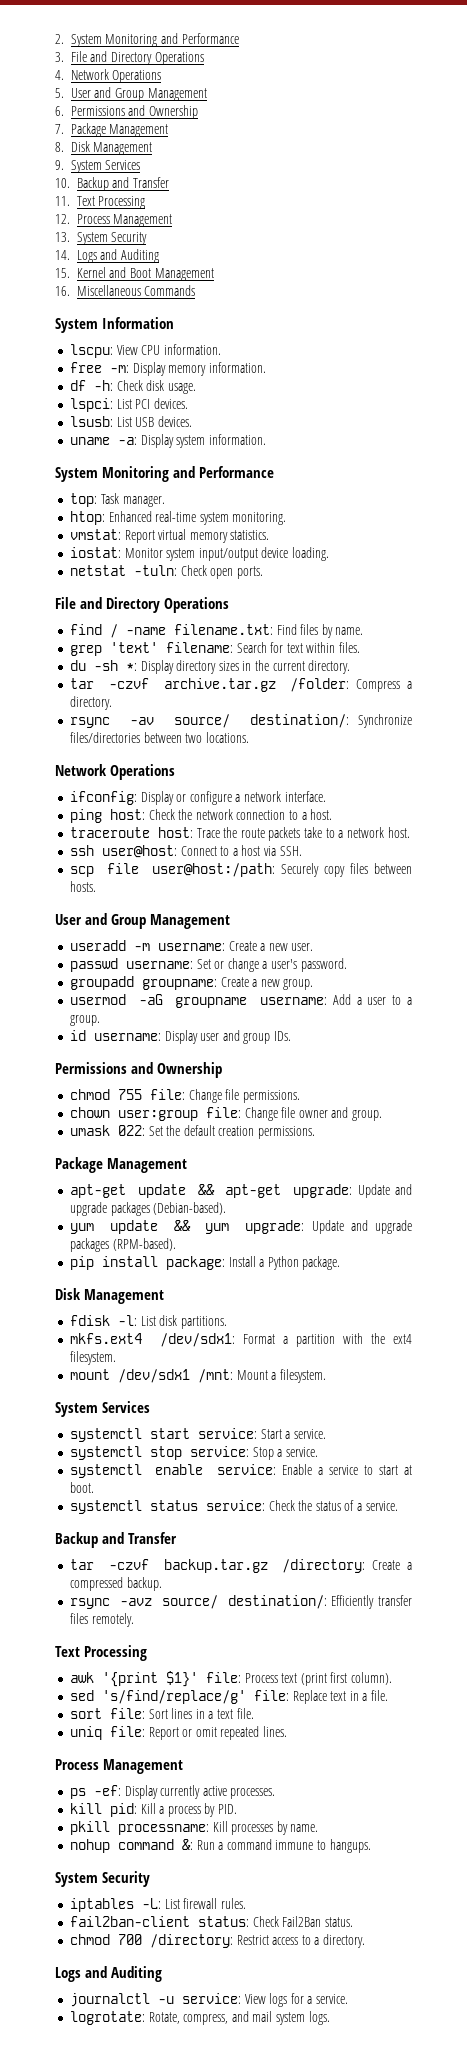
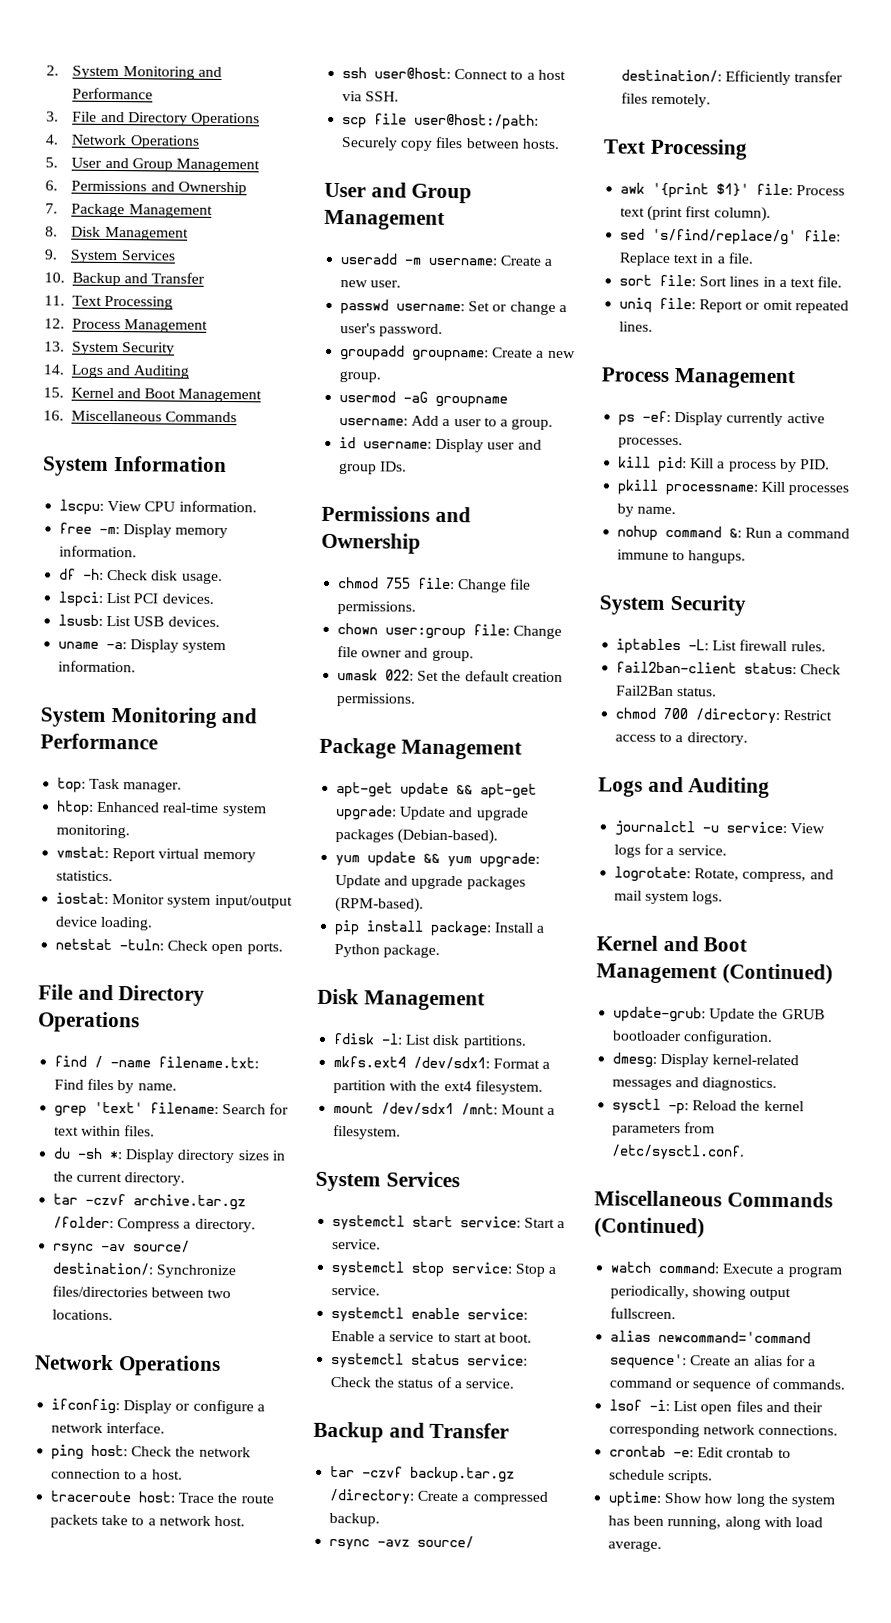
(330, 2018) none -> [596,935,748,952] [596,963,833,985] [613,1006,825,1023] [612,1030,774,1045] [612,1052,800,1068] [612,1077,778,1091] [612,1098,804,1115] [612,1122,716,1137] [611,1144,746,1161] [594,1190,833,1208] [594,1217,705,1239] [610,1261,842,1278] [610,1285,792,1301] [610,1307,677,1320] [610,1330,812,1344] [610,1353,816,1370] [609,1377,845,1392] [609,1399,823,1415] [609,1423,839,1438] [609,1445,791,1459] [609,1469,714,1484] [608,1491,835,1508] [608,1515,823,1530] [608,1540,663,1552] // Kernel and Boot Management (Continued) // update-grub: Update the GRUB bootloader configuration. // dmesg: Display kernel-related messages and diagnostics. // sysctl -p: Reload the kernel parameters from /etc/sysctl.conf. // Miscellaneous Commands (Continued) // watch command: Execute a program periodically, showing output fullscreen. // alias newcommand='command sequence': Create an alias for a command or sequence of commands. // lsof -i: List open files and their corresponding network connections. // crontab -e: Edit crontab to schedule scripts. // uptime: Show how long the system has been running, along with load average.

